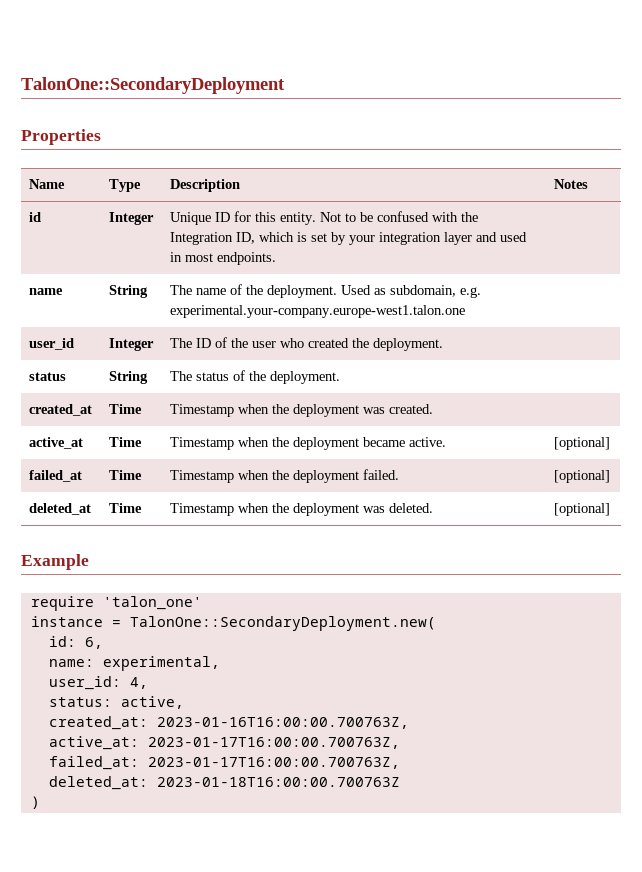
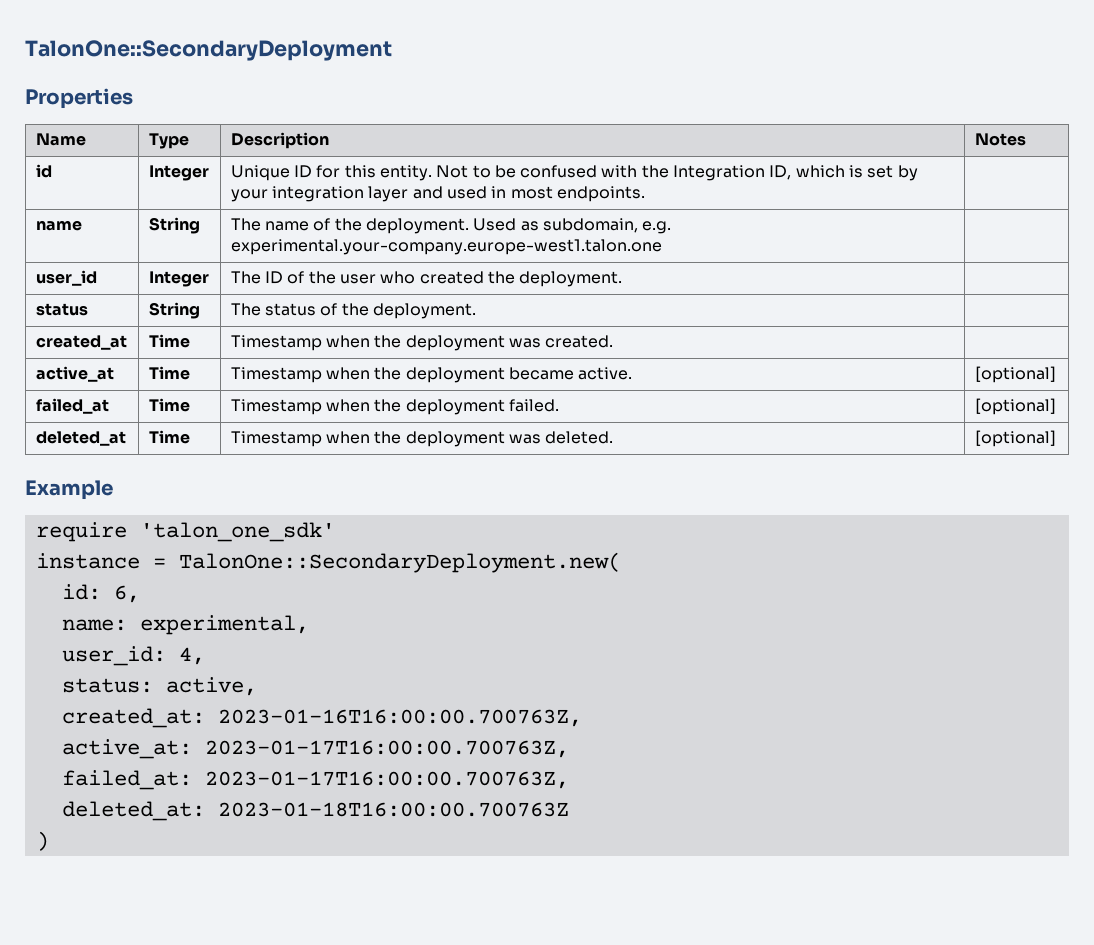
[102,596,202,610] 'talon_one' -> [139,522,335,542] 'talon_one_sdk'

